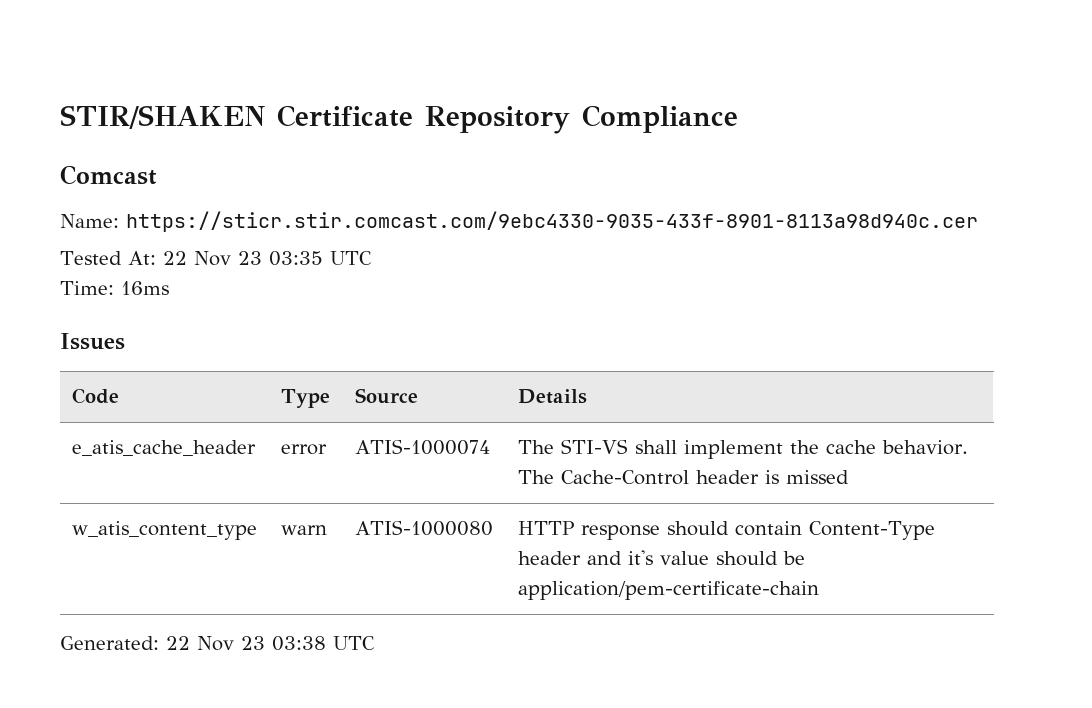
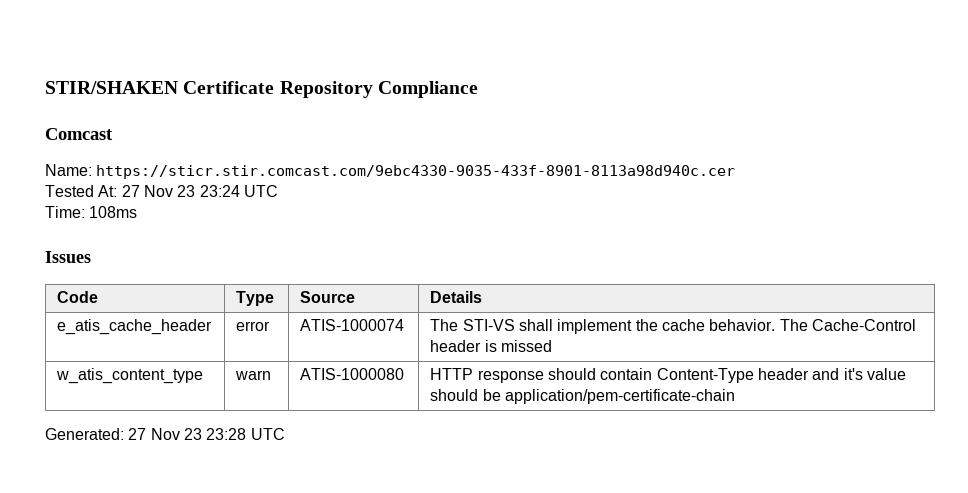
[162,251,323,266] 22 Nov 23 03:35 -> [121,185,240,197] 27 Nov 23 23:24
[121,281,169,295] 16ms -> [89,206,138,218] 108ms
[166,636,326,651] 22 Nov 23 03:38 -> [128,428,247,440] 27 Nov 23 23:28

